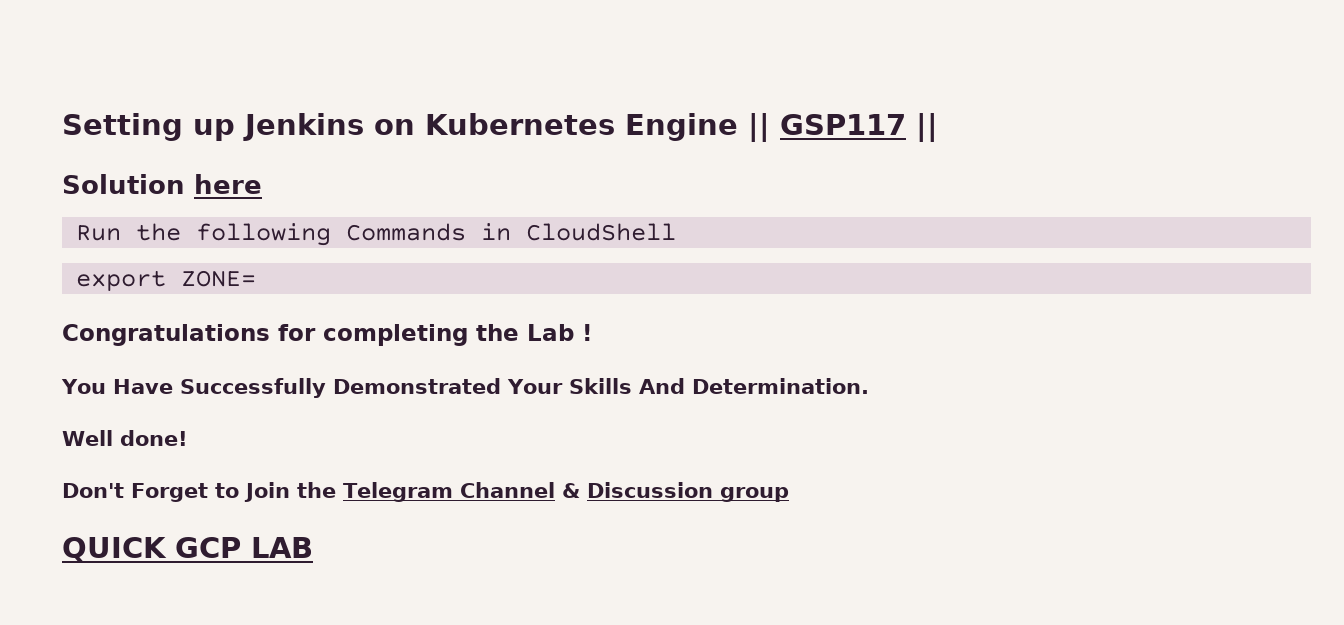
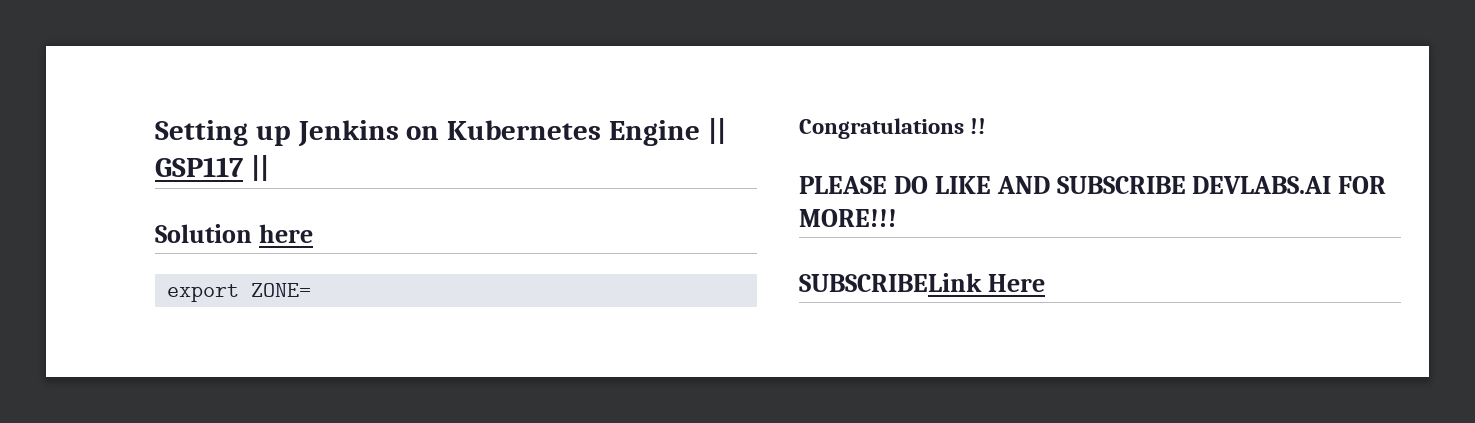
[75,223,676,246] [75,270,256,291] [62,324,592,346] [61,378,869,398] [62,430,188,446] [62,482,789,502] [62,537,313,562] Run the following Commands in CloudShell // export ZONE= // Congratulations for completing the Lab ! // You Have Successfully Demonstrated Your Skills And Determination. // Well done! // Don't Forget to Join the Telegram Channel & Discussion group // QUICK GCP LAB -> [167,283,312,302] [799,118,987,139] [799,176,1387,194] [799,209,897,227] [799,273,1045,292] export ZONE= // Congratulations !! // PLEASE DO LIKE AND SUBSCRIBE DEVLABS.AI FOR MORE!!! // SUBSCRIBELink Here

